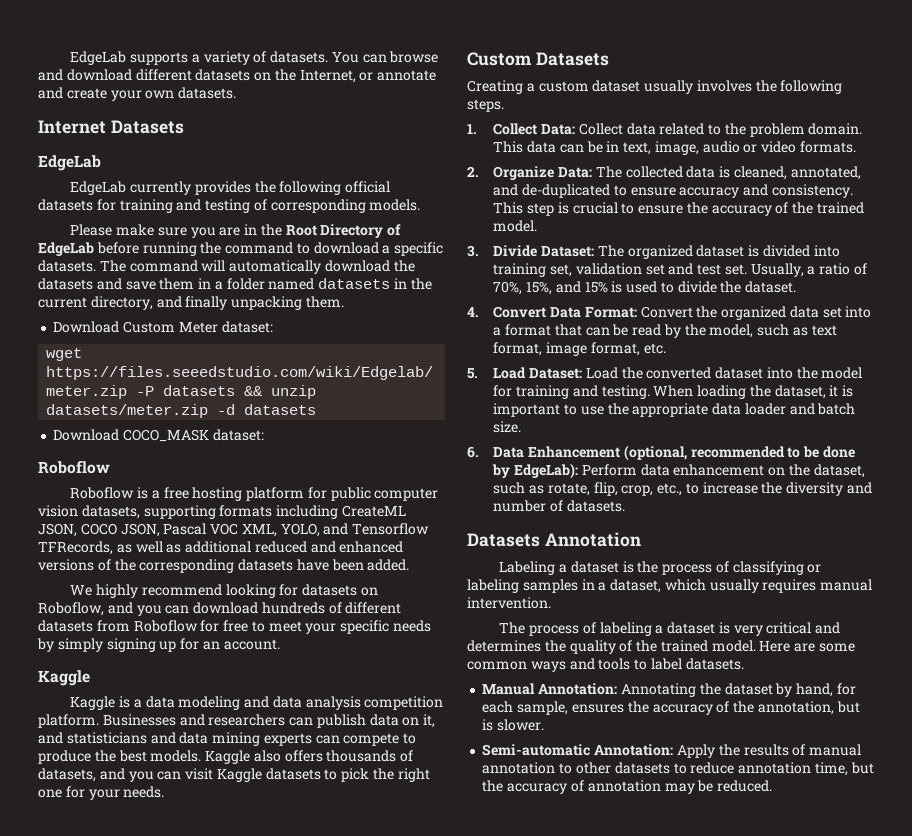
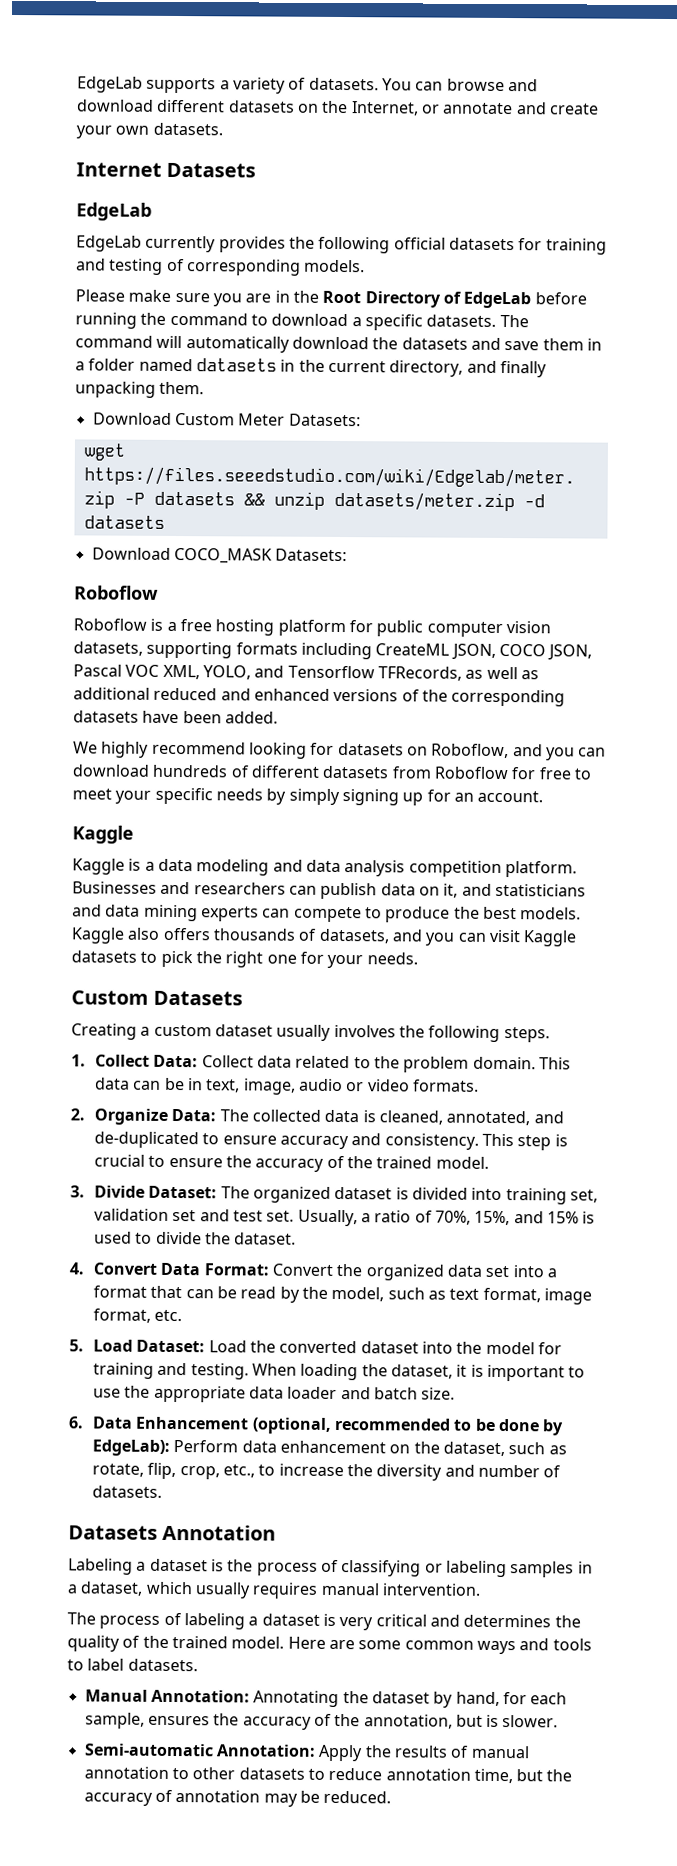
[221,321,273,333] dataset: -> [288,413,361,427] Datasets:
[212,429,264,441] dataset: -> [275,548,348,562] Datasets:

